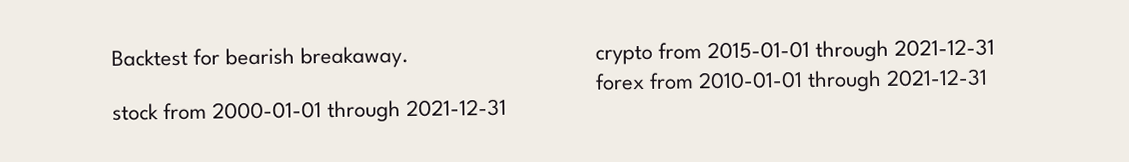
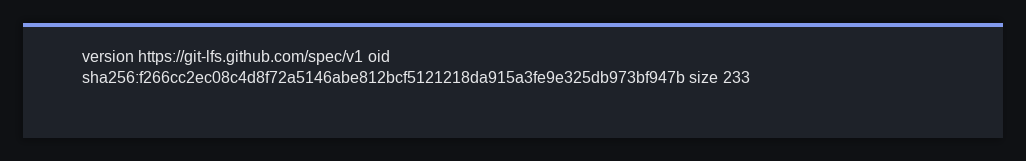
[111,45,410,69] [112,98,508,123] [595,38,996,65] [595,68,989,92] Backtest for bearish breakaway. // stock from 2000-01-01 through 2021-12-31 crypto from 2015-01-01 through 2021-12-31 forex from 2010-01-01 through 2021-12-31 -> [82,50,390,65] [82,71,750,83] version https://git-lfs.github.com/spec/v1 oid sha256:f266cc2ec08c4d8f72a5146abe812bcf5121218da915a3fe9e325db973bf947b size 233

